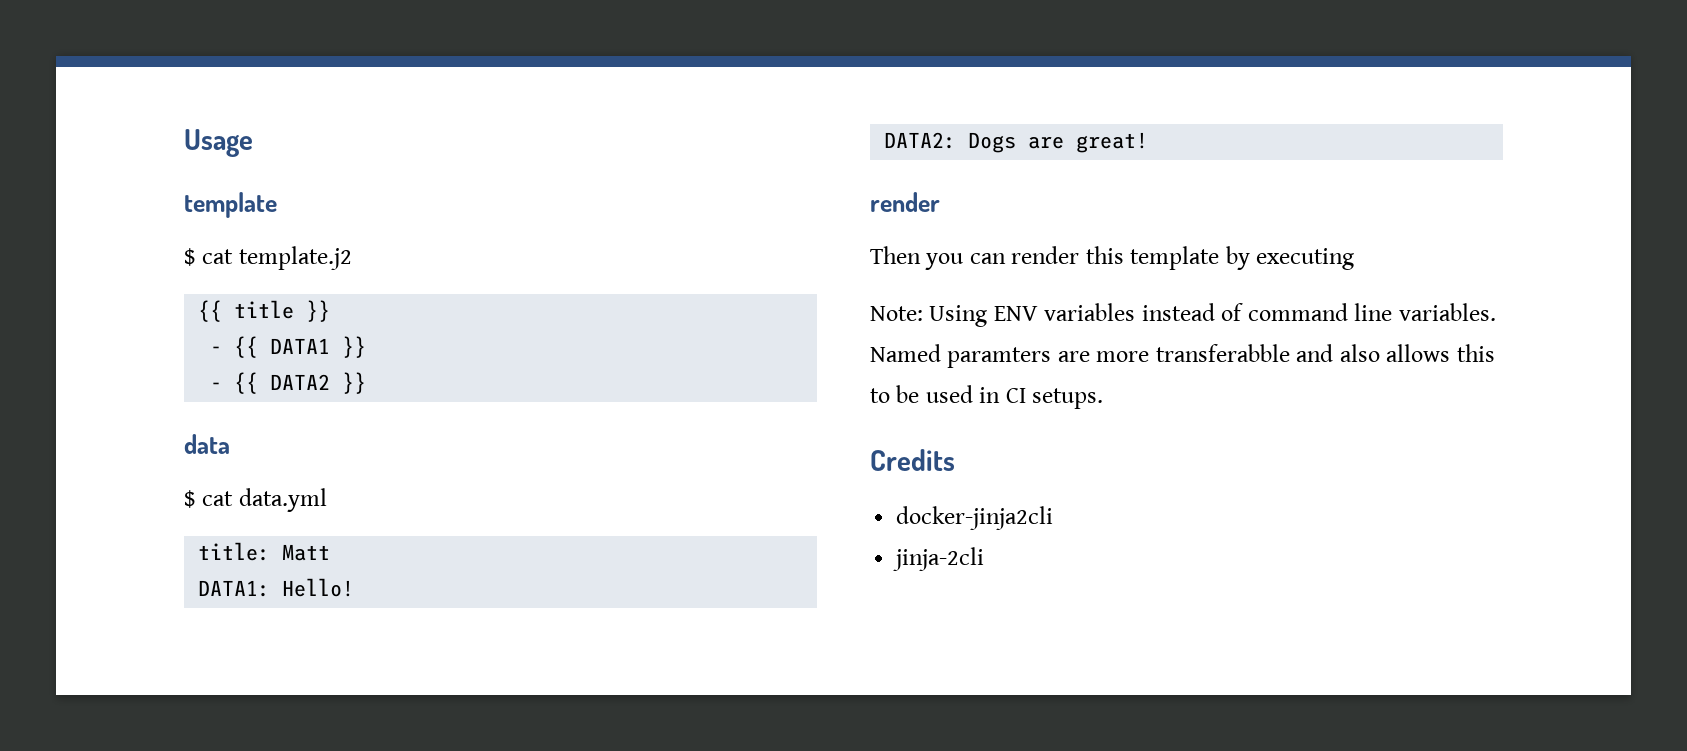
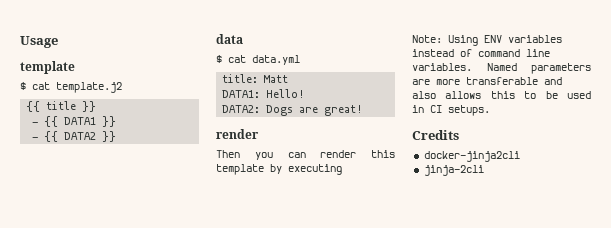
[947,347,1052,368] paramters -> [531,63,591,74] parameters
[1155,344,1290,362] transferabble -> [466,77,538,85] transferable

